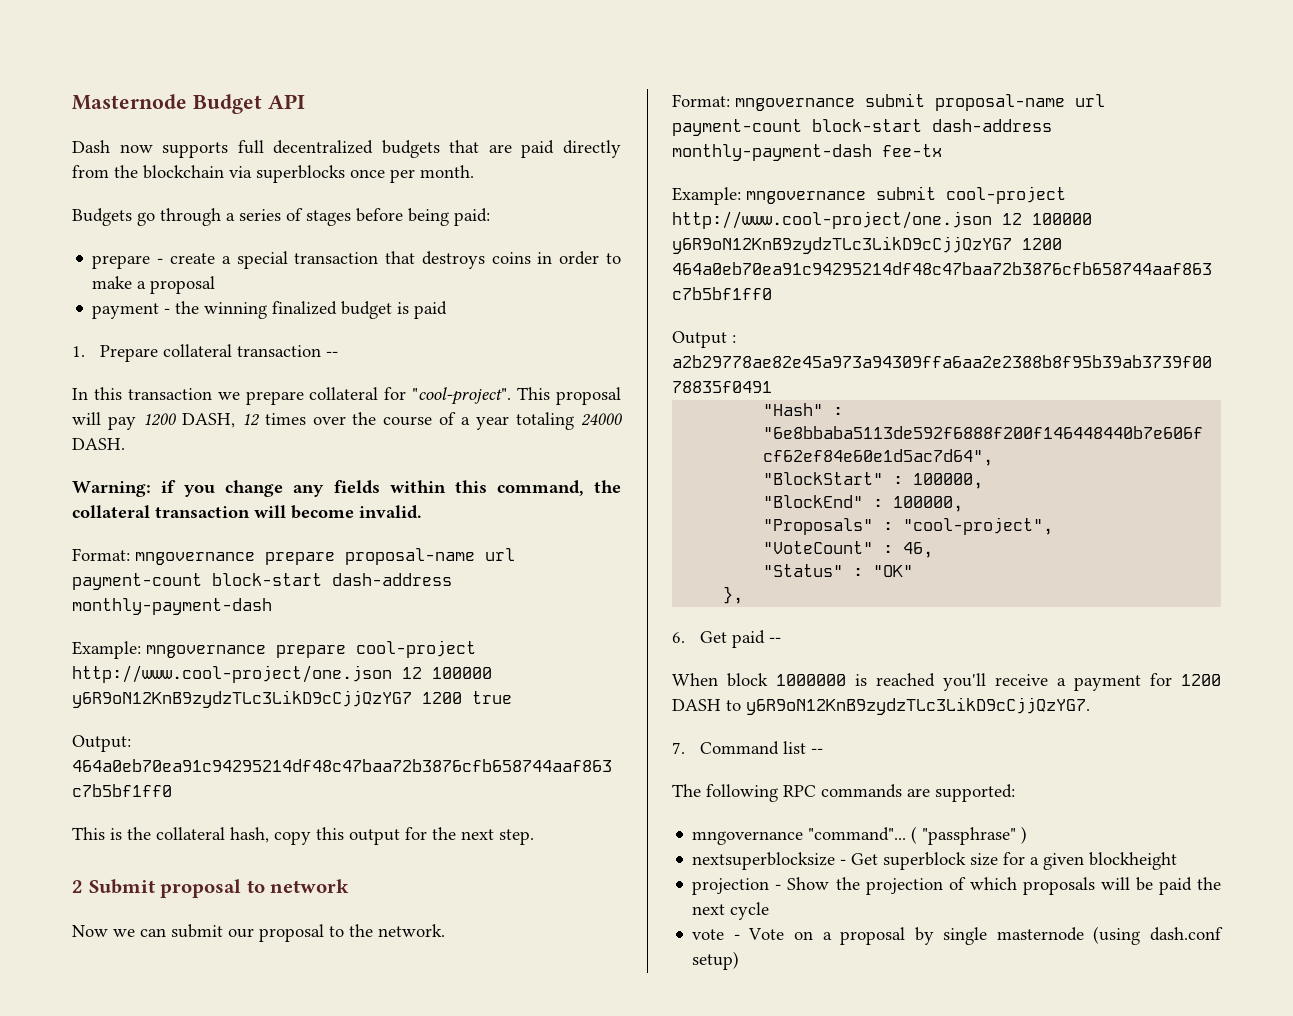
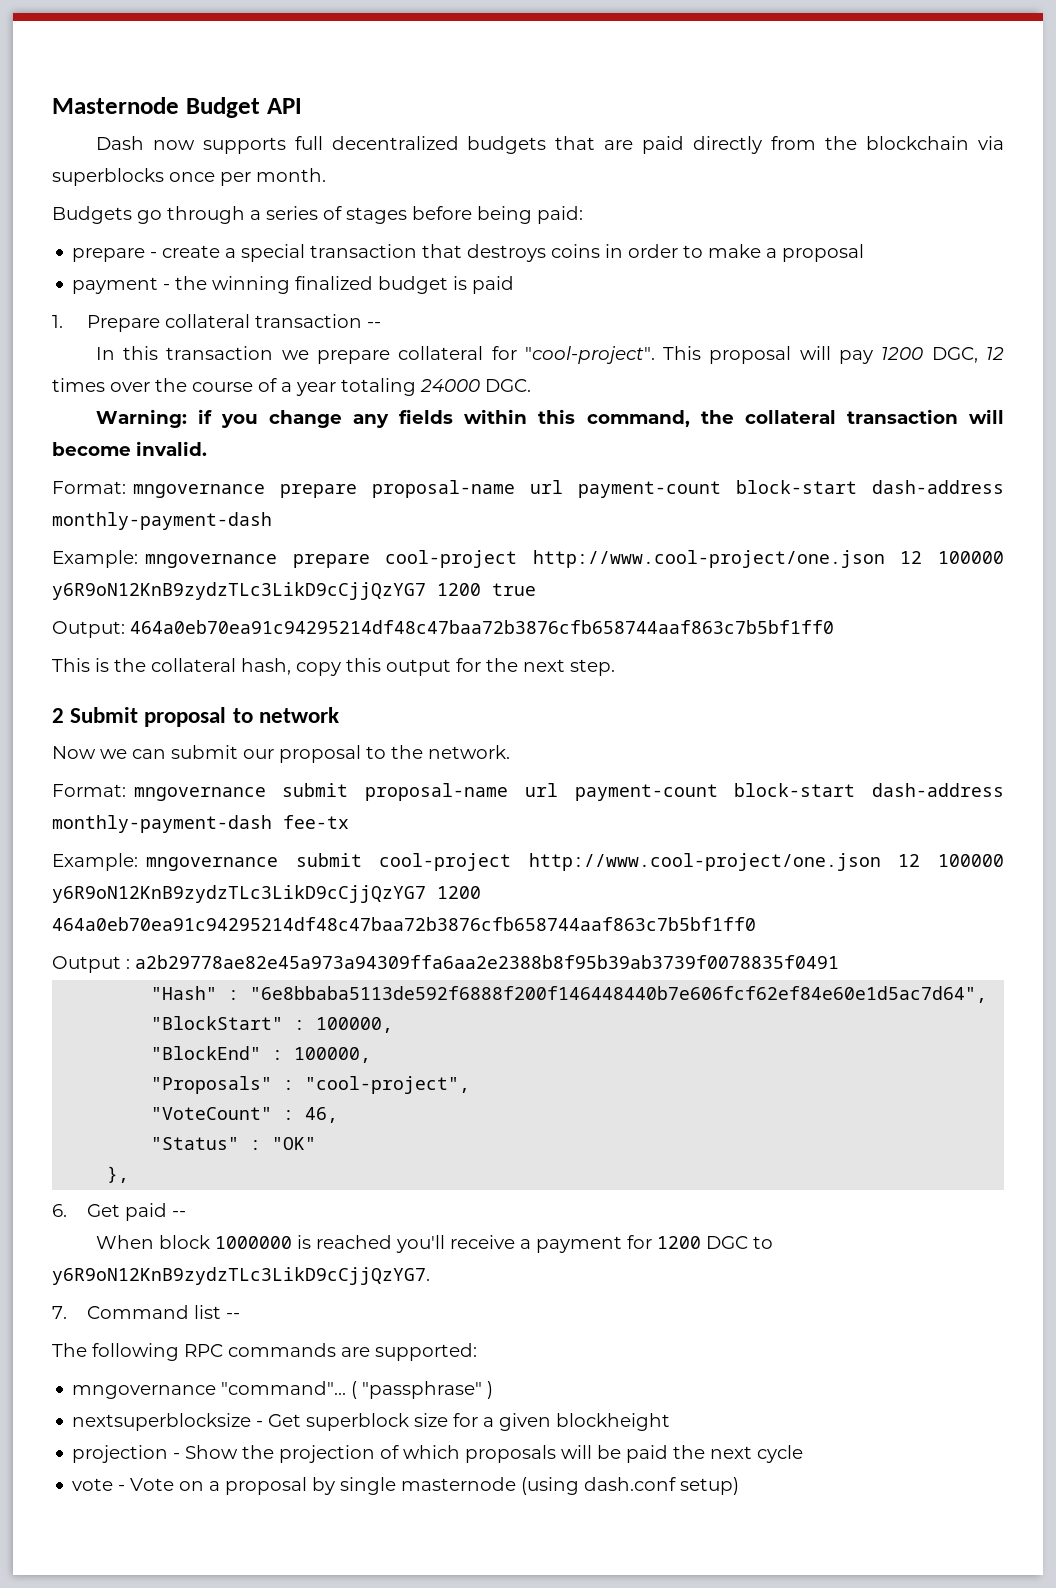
[181,413,235,428] DASH, -> [931,347,978,363] DGC,
[72,438,125,450] DASH. -> [485,379,531,392] DGC.
[672,699,721,711] DASH -> [705,1236,748,1249] DGC

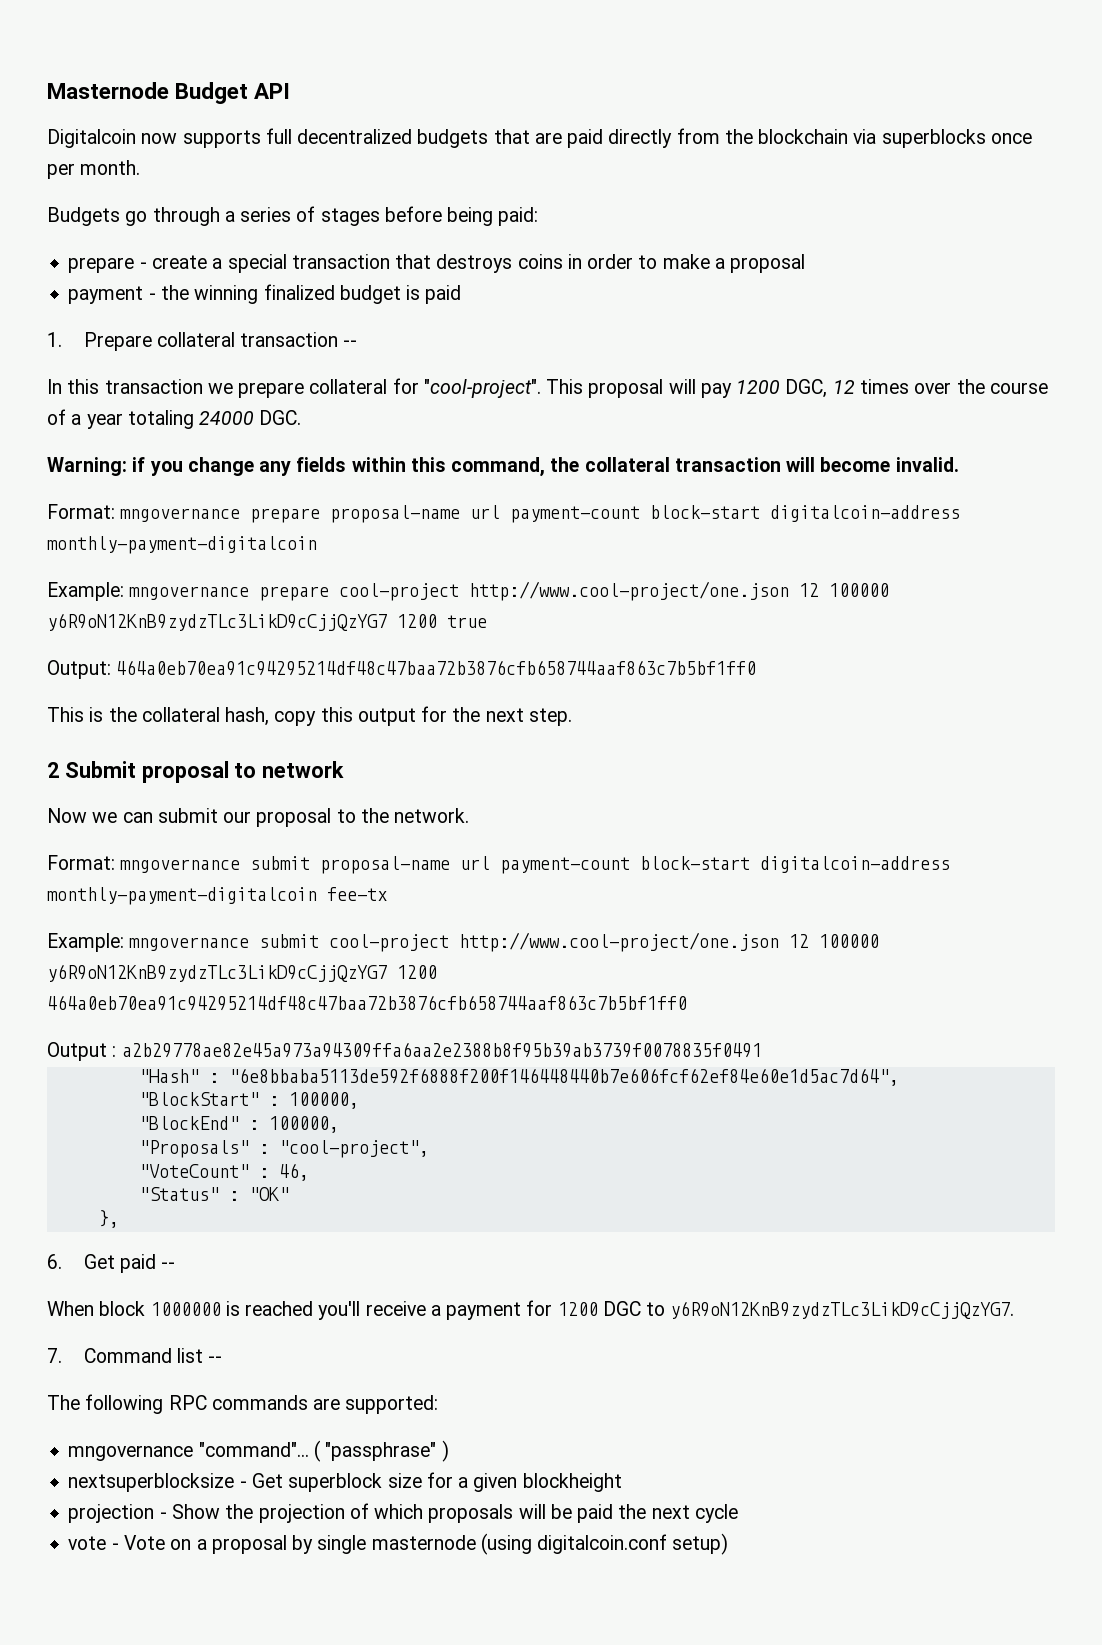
[95,136,144,150] Dash -> [47,129,136,148] Digitalcoin
[871,480,1004,494] [52,512,272,530] dash-address monthly-payment-dash -> [770,505,961,522] [47,536,317,554] digitalcoin-address monthly-payment-digitalcoin
[872,783,1004,797] [52,815,272,833] dash-address monthly-payment-dash -> [760,856,951,873] [47,887,317,905] digitalcoin-address monthly-payment-digitalcoin
[584,1477,677,1491] dash.conf -> [537,1534,668,1554] digitalcoin.conf

